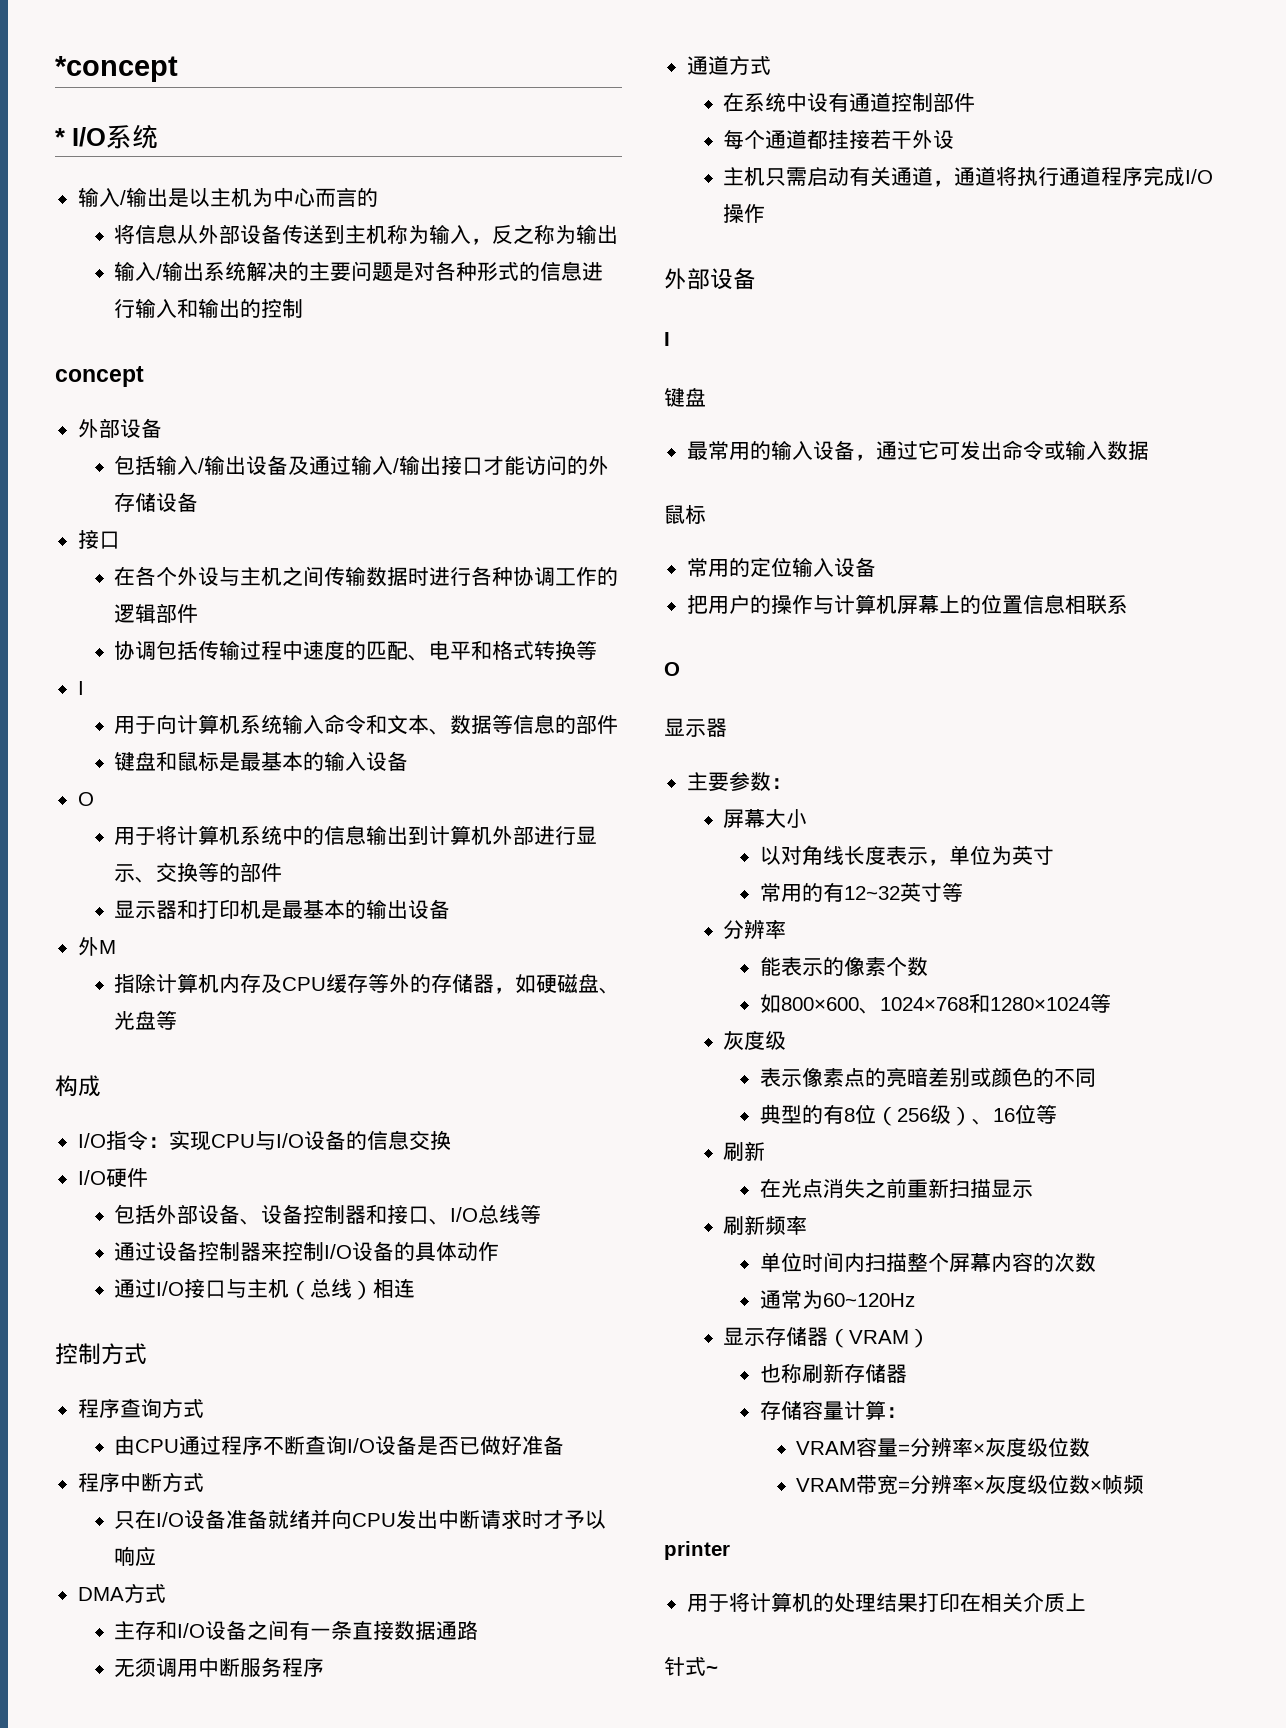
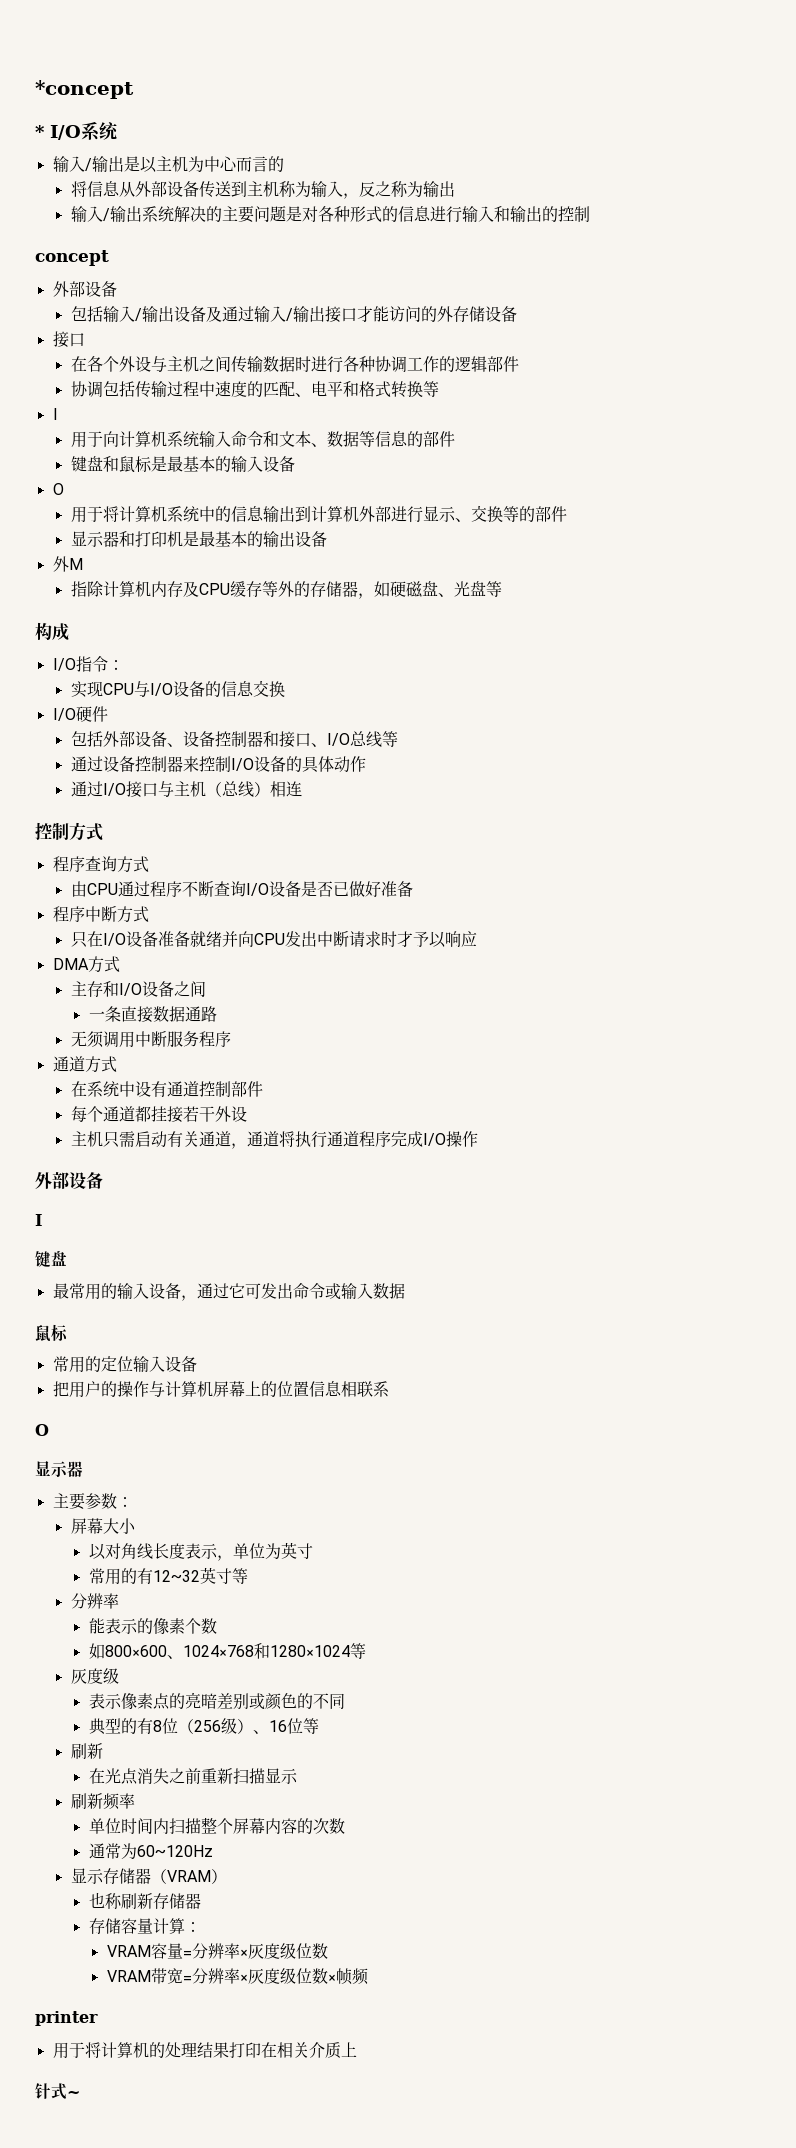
(169, 1142) none -> (124, 665) //
[289,1620,311,1640] 有 -> (206, 989) //

